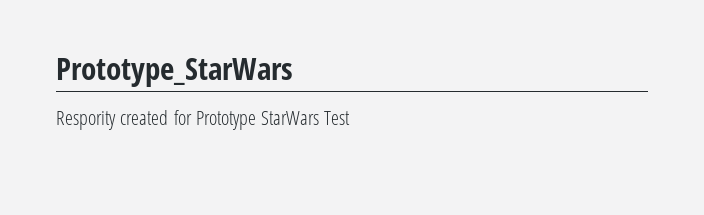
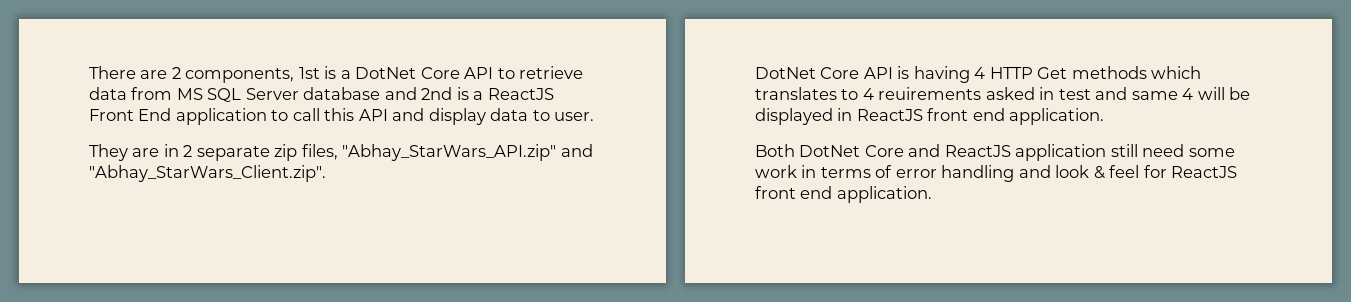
[56,58,293,87] [56,110,351,130] Prototype_StarWars // Respority created for Prototype StarWars Test -> [89,66,584,83] [89,87,554,102] [89,108,595,125] [89,144,593,161] [89,165,326,182] [755,66,1202,83] [755,87,1251,100] [755,108,1105,125] [755,144,1235,161] [755,165,1238,182] [755,186,932,203] There are 2 components, 1st is a DotNet Core API to retrieve data from MS SQL Server database and 2nd is a ReactJS Front End application to call this API and display data to user. // They are in 2 separate zip files, "Abhay_StarWars_API.zip" and "Abhay_StarWars_Client.zip". // DotNet Core API is having 4 HTTP Get methods which translates to 4 reuirements asked in test and same 4 will be displayed in ReactJS front end application. // Both DotNet Core and ReactJS application still need some work in terms of error handling and look & feel for ReactJS front end application.

